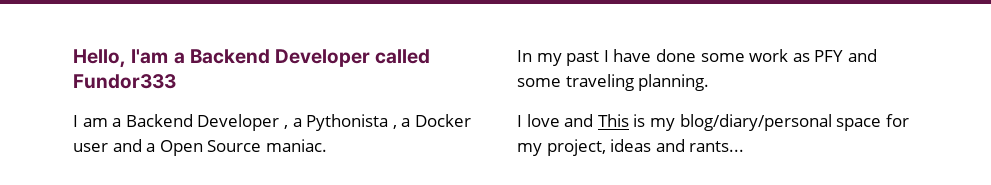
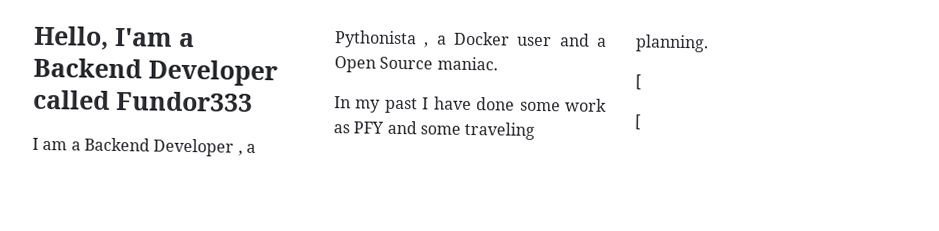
[517,114,909,131] [517,139,745,156] I love and This is my blog/diary/personal space for my project, ideas and rants... -> [635,74,642,90] [634,114,642,130] [ // [

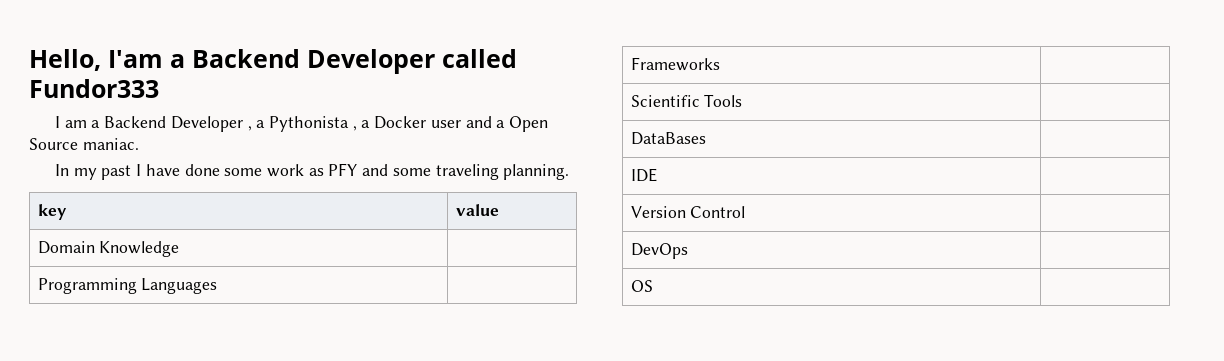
[635,74,642,90] [634,114,642,130] // [ // [ -> [37,204,67,220] [455,204,499,216] [37,241,180,257] [37,278,218,294] [630,57,720,71] [630,94,743,107] [630,132,706,145] [630,168,657,182] [630,206,746,218] [630,243,688,259] [630,280,653,292] // key | value // Domain Knowledge | // Programming Languages | // Frameworks | // Scientific Tools | // DataBases | // IDE | // Version Control | // DevOps | // OS |

